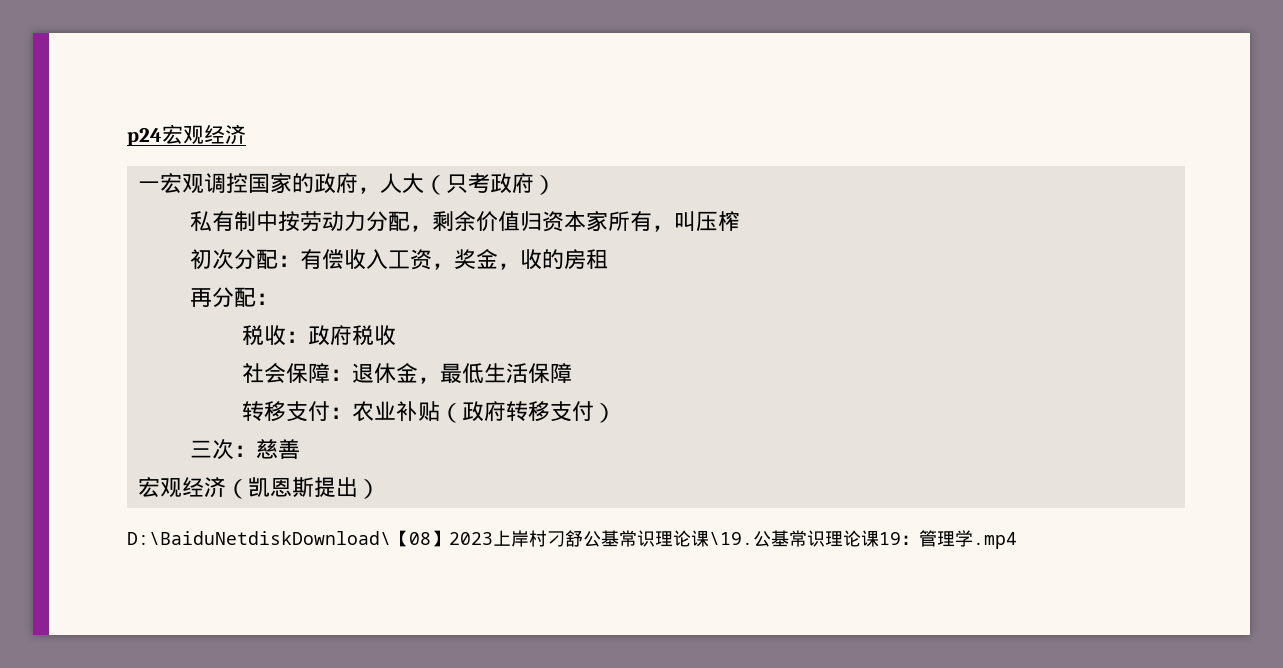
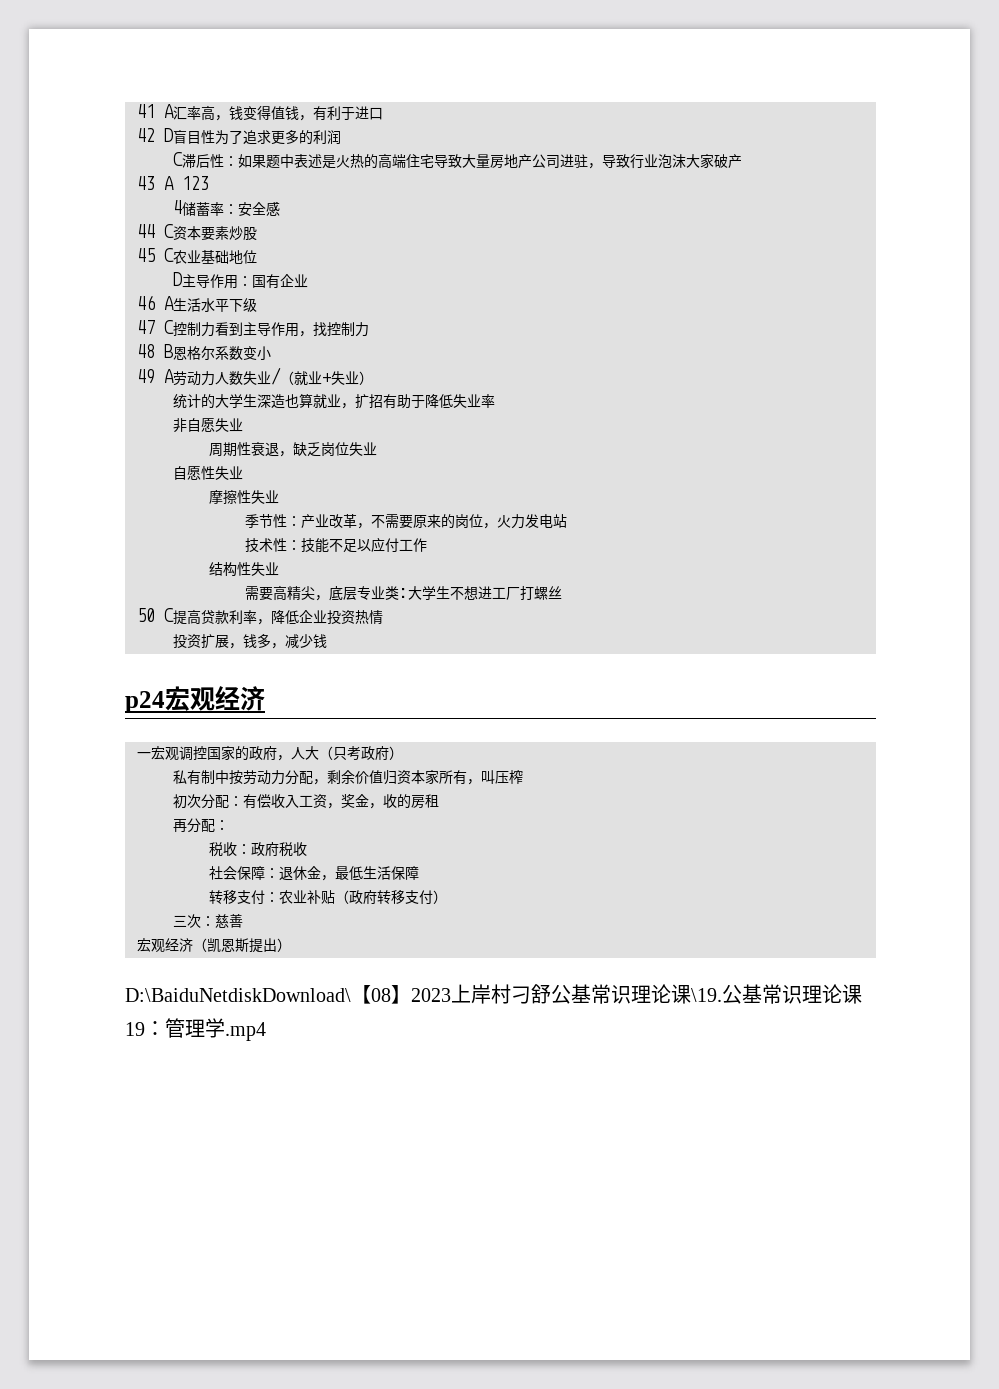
(127, 137) none -> [137,104,383,121] [137,128,341,145] [173,152,742,169] [137,176,209,190] [173,200,280,217] [137,224,257,241] [137,248,257,264] [173,272,308,289] [137,295,257,312] [137,320,369,337] [137,344,271,361] [137,367,373,386] [173,394,495,409] [173,418,243,433] [209,442,377,457] [173,466,243,480] [209,490,279,504] [245,514,567,529] [245,537,427,553] [209,562,279,577] [245,585,562,601] [137,608,383,625] [173,634,327,649] 41 A汇率高，钱变得值钱，有利于进口 // 42 D盲目性为了追求更多的利润 // C滞后性：如果题中表述是火热的高端住宅导致大量房地产公司进驻，导致行业泡沫大家破产 // 43 A 123 // 4储蓄率：安全感 // 44 C资本要素炒股 // 45 C农业基础地位 // D主导作用：国有企业 // 46 A生活水平下级 // 47 C控制力看到主导作用，找控制力 // 48 B恩格尔系数变小 // 49 A劳动力人数失业/（就业+失业） // 统计的大学生深造也算就业，扩招有助于降低失业率 // 非自愿失业 // 周期性衰退，缺乏岗位失业 // 自愿性失业 // 摩擦性失业 // 季节性：产业改革，不需要原来的岗位，火力发电站 // 技术性：技能不足以应付工作 // 结构性失业 // 需要高精尖，底层专业类:大学生不想进工厂打螺丝 // 50 C提高贷款利率，降低企业投资热情 // 投资扩展，钱多，减少钱 //

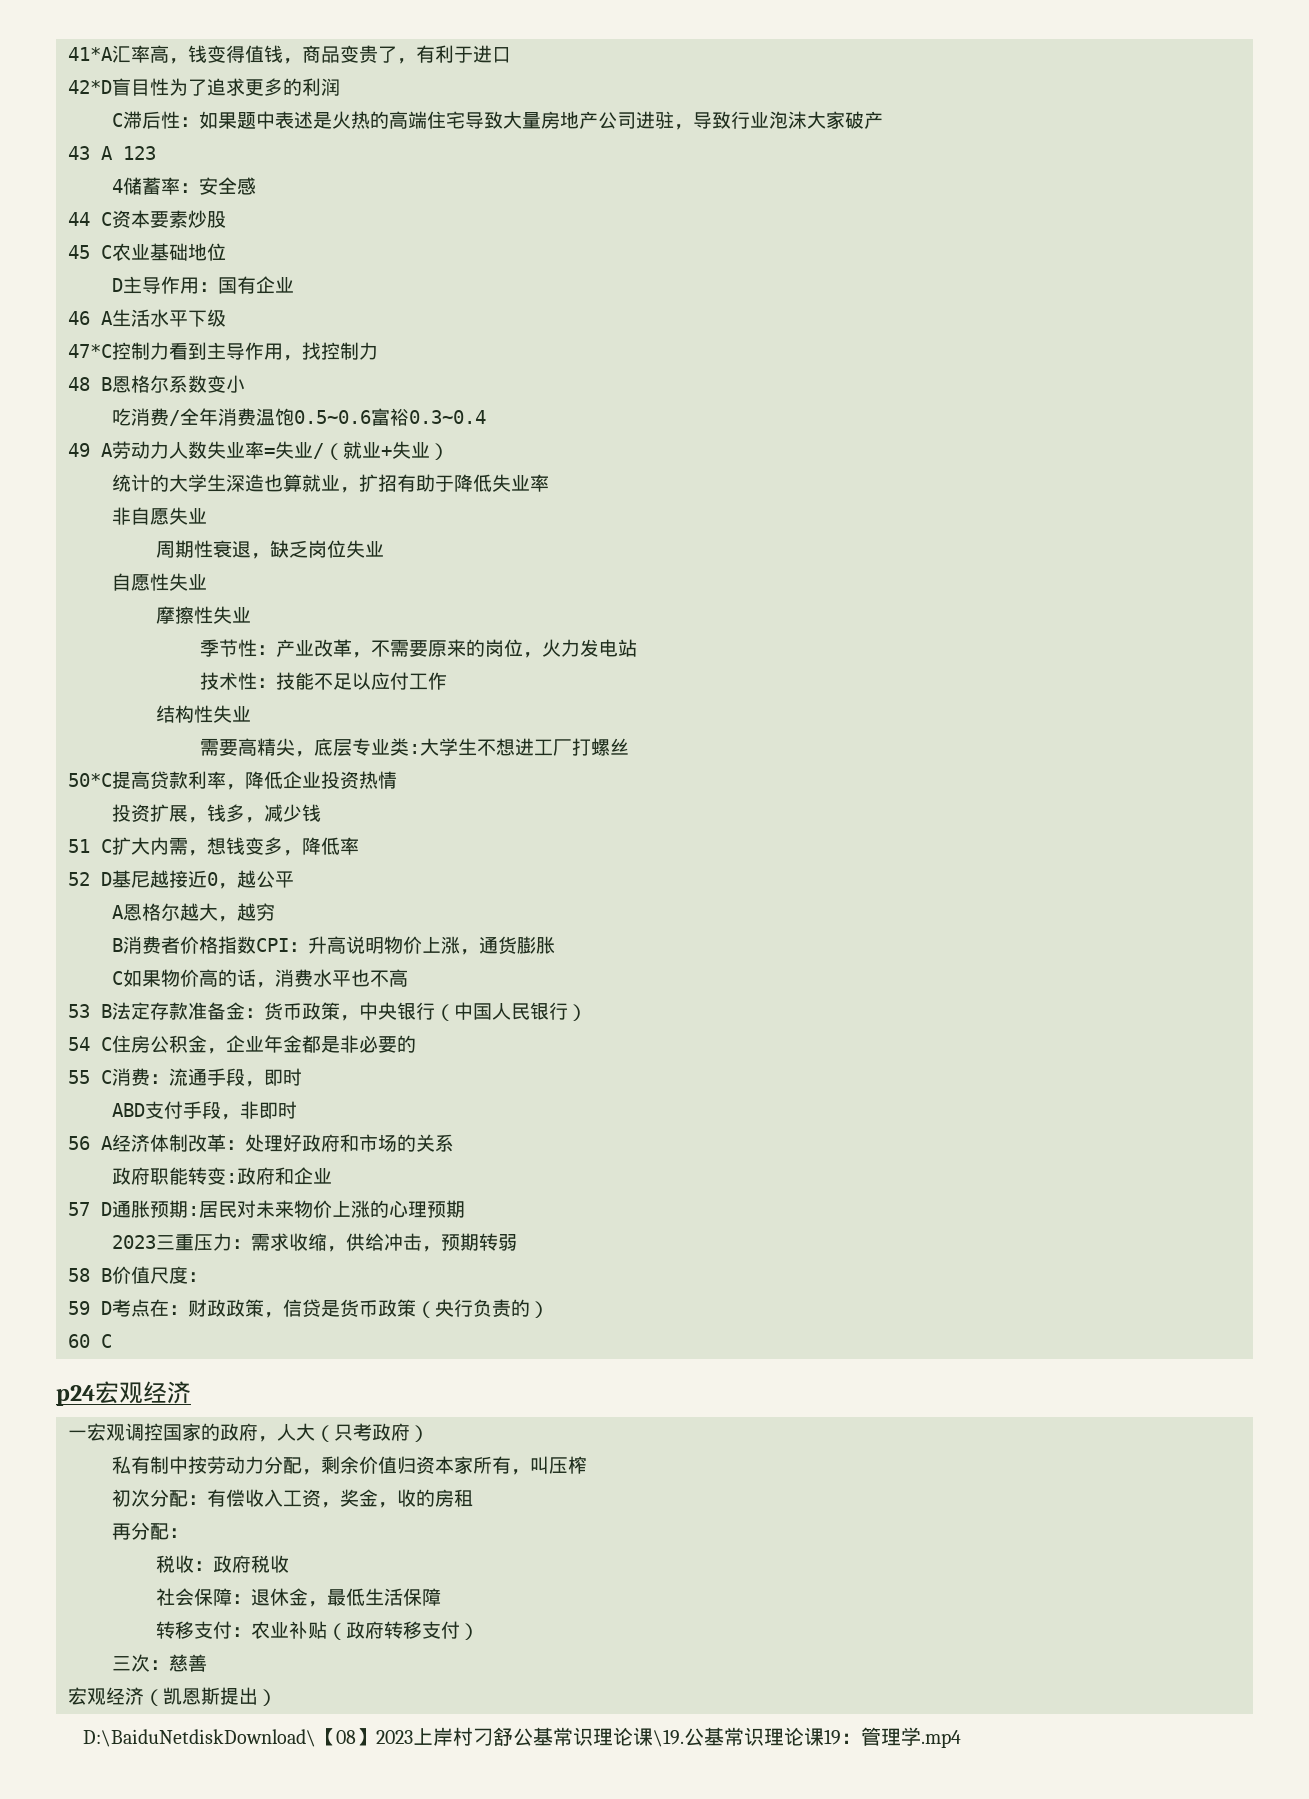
[137,104,174,118] 41 A -> [68,47,113,61] 41*A
(313, 118) none -> [302,45,416,64] 商品变贵了，
[137,128,173,142] 42 D -> [68,80,112,94] 42*D
[137,320,174,334] 47 C -> [68,344,112,358] 47*C
(271, 353) none -> [112,408,486,426] // 吃消费/全年消费温饱0.5~0.6富裕0.3~0.4
(271, 378) none -> [245,441,313,459] 率=失业
[137,608,174,622] 50 C -> [68,773,112,787] 50*C
(327, 641) none -> [68,837,359,856] [68,870,294,889] [112,903,275,922] [112,936,555,955] [112,969,408,988] [68,1002,587,1021] [68,1035,416,1054] [68,1068,302,1087] [112,1101,297,1120] [68,1134,454,1152] [112,1167,332,1185] [68,1200,465,1218] [112,1233,517,1252] [68,1266,207,1284] [68,1299,549,1318] [68,1334,112,1348] // 51 C扩大内需，想钱变多，降低率 // 52 D基尼越接近0，越公平 // A恩格尔越大，越穷 // B消费者价格指数CPI：升高说明物价上涨，通货膨胀 // C如果物价高的话，消费水平也不高 // 53 B法定存款准备金：货币政策，中央银行（中国人民银行） // 54 C住房公积金，企业年金都是非必要的 // 55 C消费：流通手段，即时 // ABD支付手段，非即时 // 56 A经济体制改革：处理好政府和市场的关系 // 政府职能转变:政府和企业 // 57 D通胀预期:居民对未来物价上涨的心理预期 // 2023三重压力：需求收缩，供给冲击，预期转弱 // 58 B价值尺度： // 59 D考点在：财政政策，信贷是货币政策（央行负责的） // 60 C

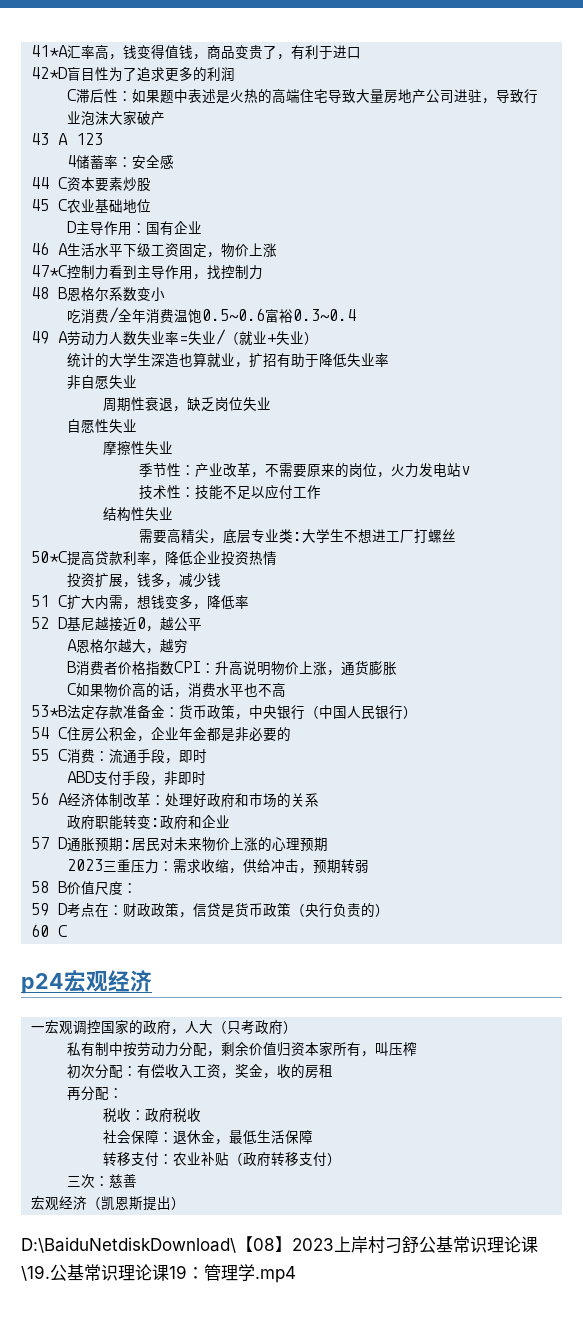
(226, 318) none -> [151,243,278,258] 工资固定，物价上涨
(637, 648) none -> [461,466,471,475] v
[68,1004,112,1018] 53 B -> [31,705,68,717] 53*B

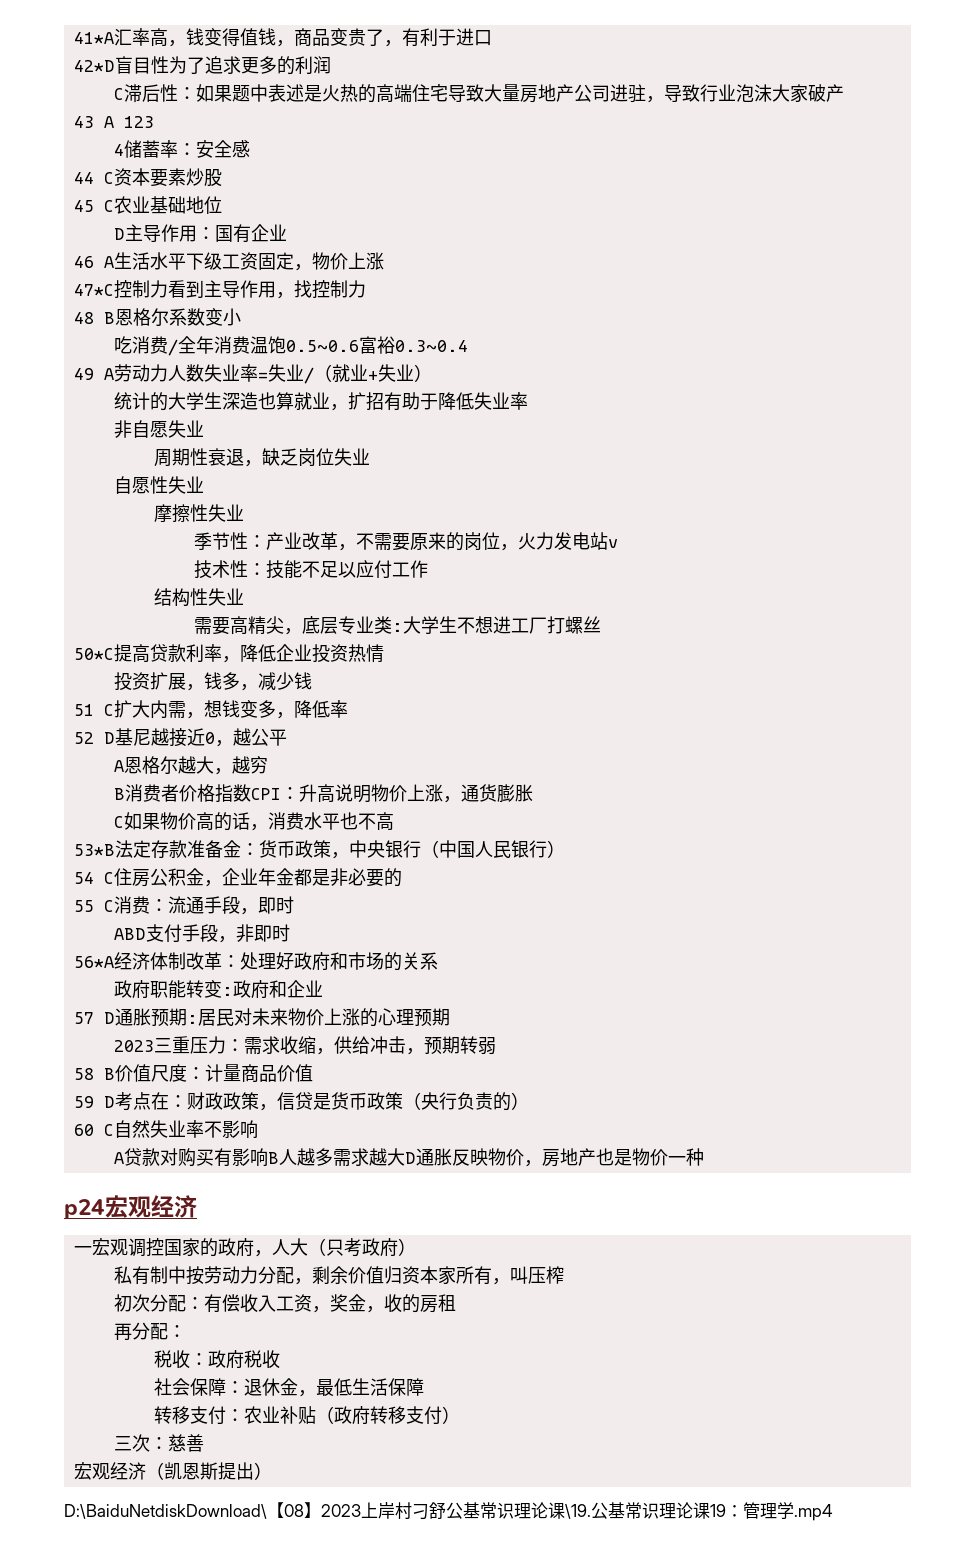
[31,792,69,805] 56 A -> [74,956,115,968] 56*A
(138, 888) none -> [205,1064,314,1082] 计量商品价值
(68, 931) none -> [114,1120,259,1139] [114,1148,705,1167] 自然失业率不影响 // A贷款对购买有影响B人越多需求越大D通胀反映物价，房地产也是物价一种

